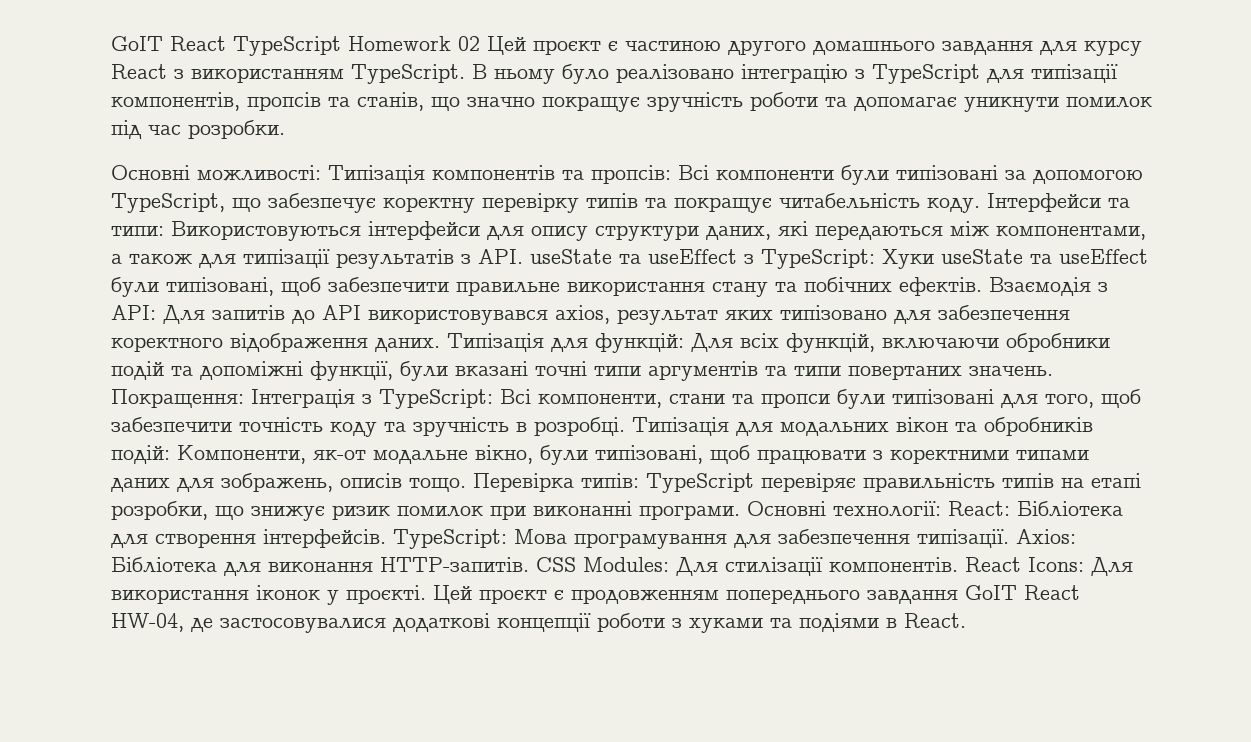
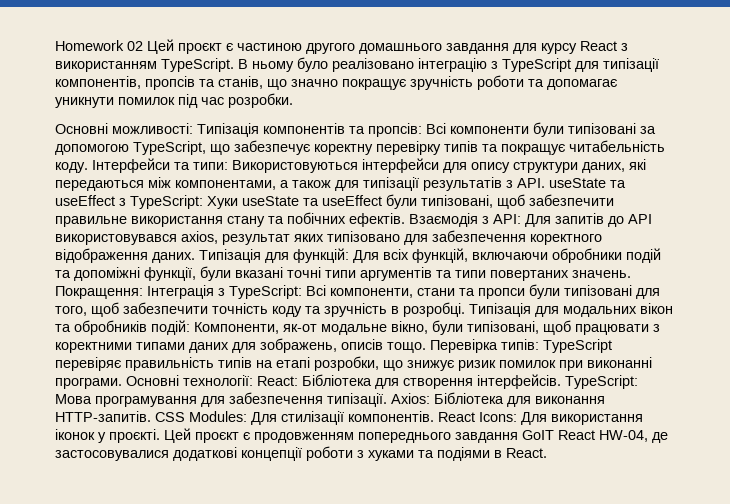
[111,36,341,56] GoIT React TypeScript -> (55, 45) none

